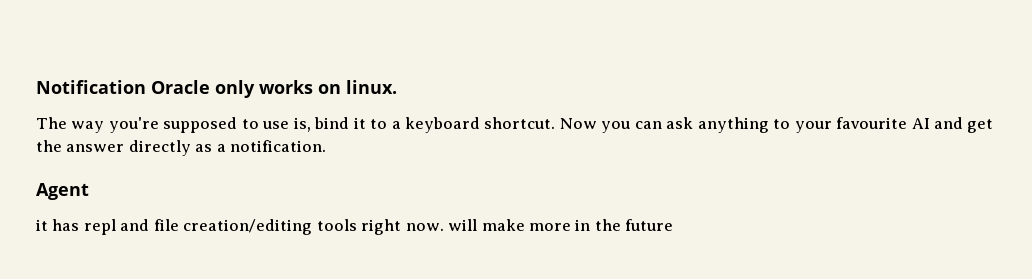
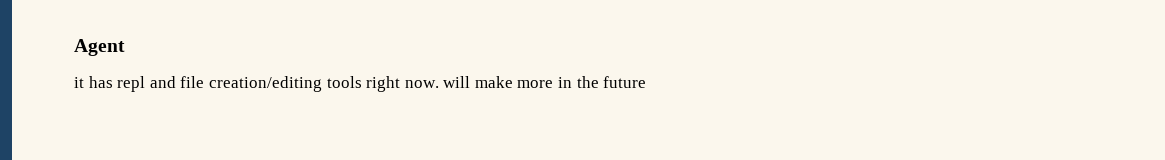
[36,80,397,98] [36,117,994,133] [36,140,327,156] Notification Oracle only works on linux. // The way you're supposed to use is, bind it to a keyboard shortcut. Now you can ask anything to your favourite AI and get the answer directly as a notification. // -> (74, 47) none

